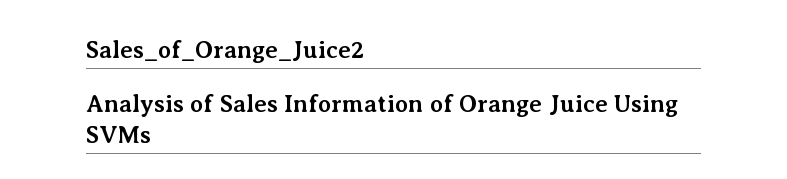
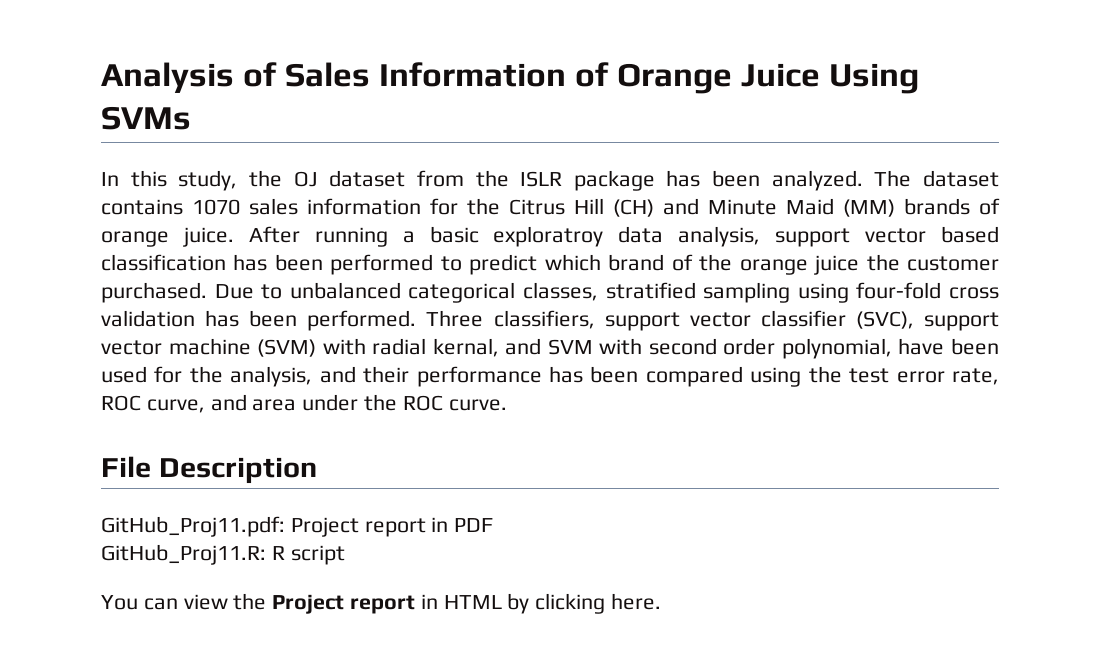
[86,40,364,63] Sales_of_Orange_Juice2 // -> (101, 77) none
(151, 134) none -> [101,170,999,191] [101,198,1000,217] [101,226,999,247] [101,254,999,275] [101,282,1000,303] [101,310,1000,331] [101,338,1000,359] [101,366,1000,387] [101,394,507,413] [101,456,317,484] [101,516,494,537] [101,544,345,565] [101,593,662,614] // In this study, the OJ dataset from the ISLR package has been analyzed. The dataset contains 1070 sales information for the Citrus Hill (CH) and Minute Maid (MM) brands of orange juice. After running a basic exploratroy data analysis, support vector based classification has been performed to predict which brand of the orange juice the customer purchased. Due to unbalanced categorical classes, stratified sampling using four-fold cross validation has been performed. Three classifiers, support vector classifier (SVC), support vector machine (SVM) with radial kernal, and SVM with second order polynomial, have been used for the analysis, and their performance has been compared using the test error rate, ROC curve, and area under the ROC curve. // File Description // GitHub_Proj11.pdf: Project report in PDF // GitHub_Proj11.R: R script // You can view the Project report in HTML by clicking here.

